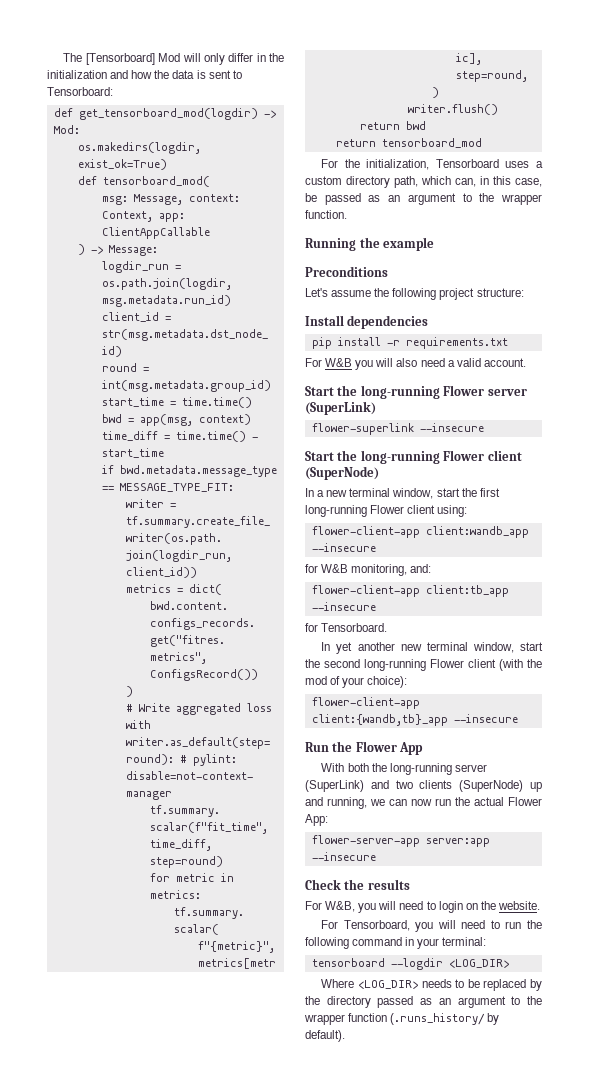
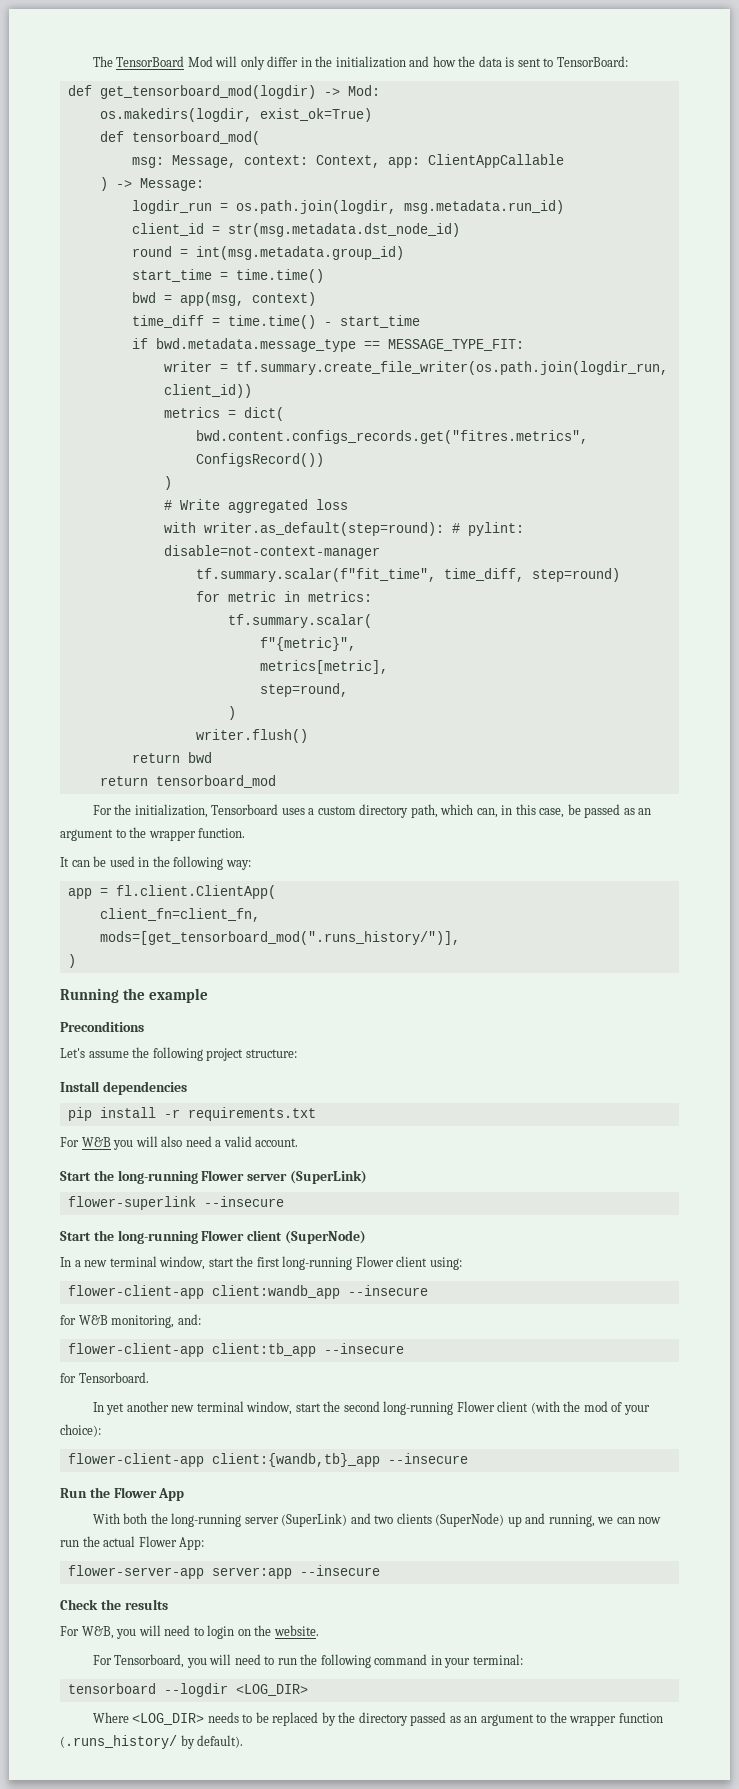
[85,53,155,65] [Tensorboard] -> [116,56,185,67] TensorBoard
[47,87,113,96] Tensorboard: -> [556,56,628,67] TensorBoard:
(347, 214) none -> [60,856,251,870] [67,885,276,899] [99,908,260,922] [99,931,460,945] [67,954,76,968] // It can be used in the following way: // app = fl.client.ClientApp( // client_fn=client_fn, // mods=[get_tensorboard_mod(".runs_history/")], // )

